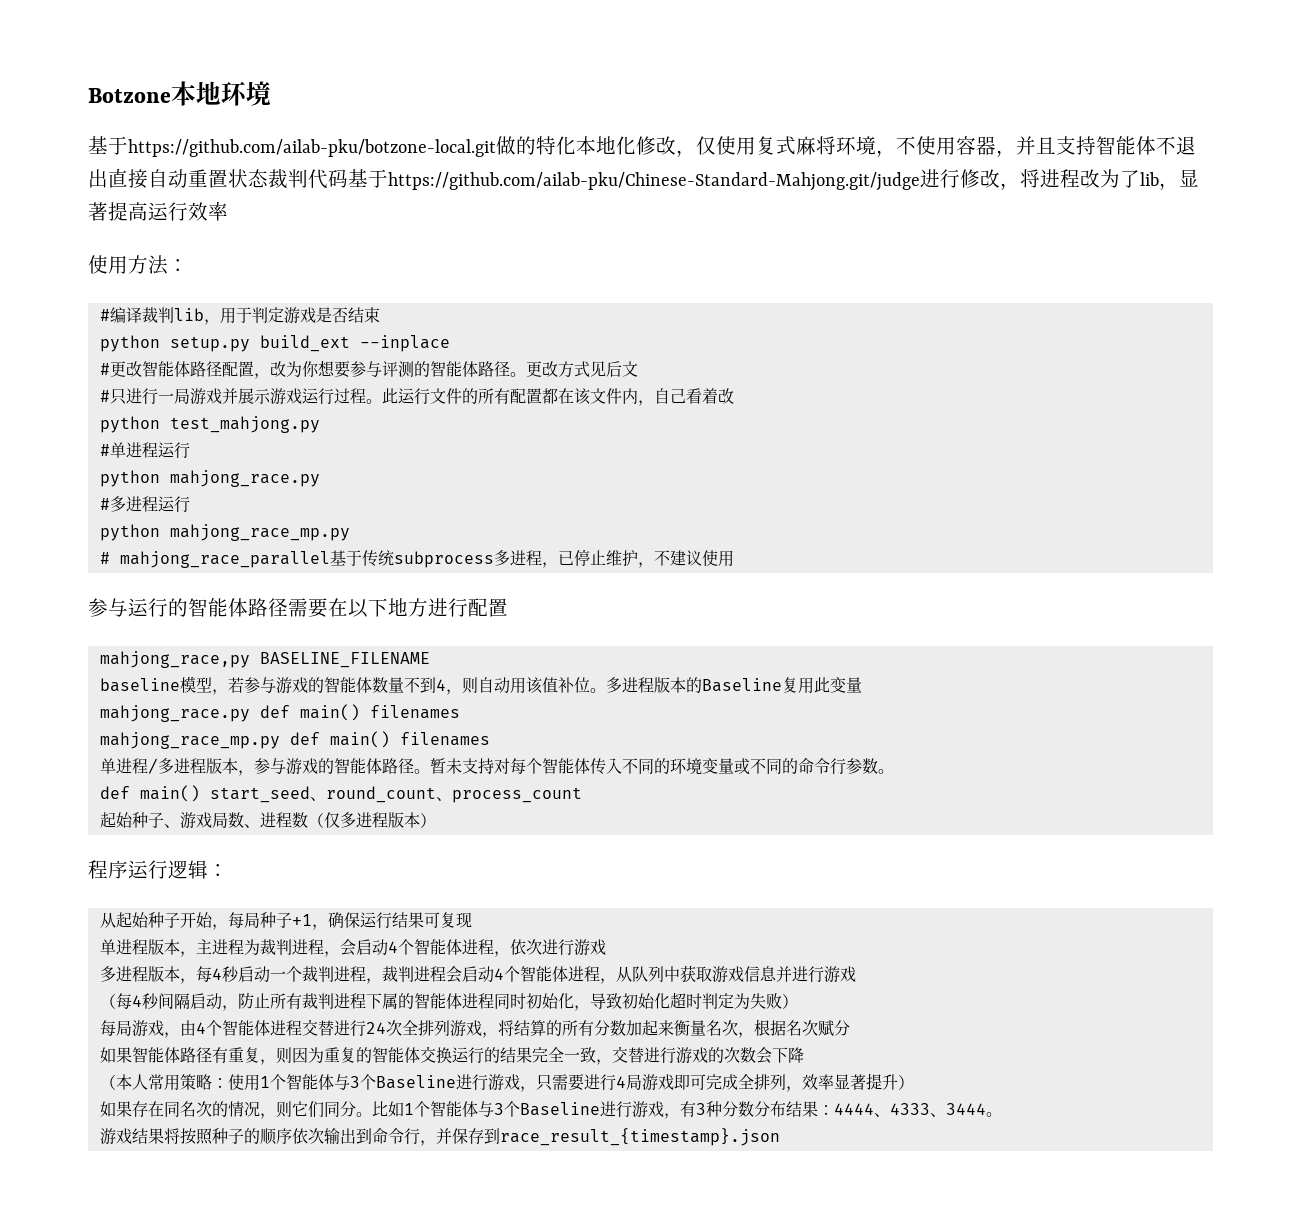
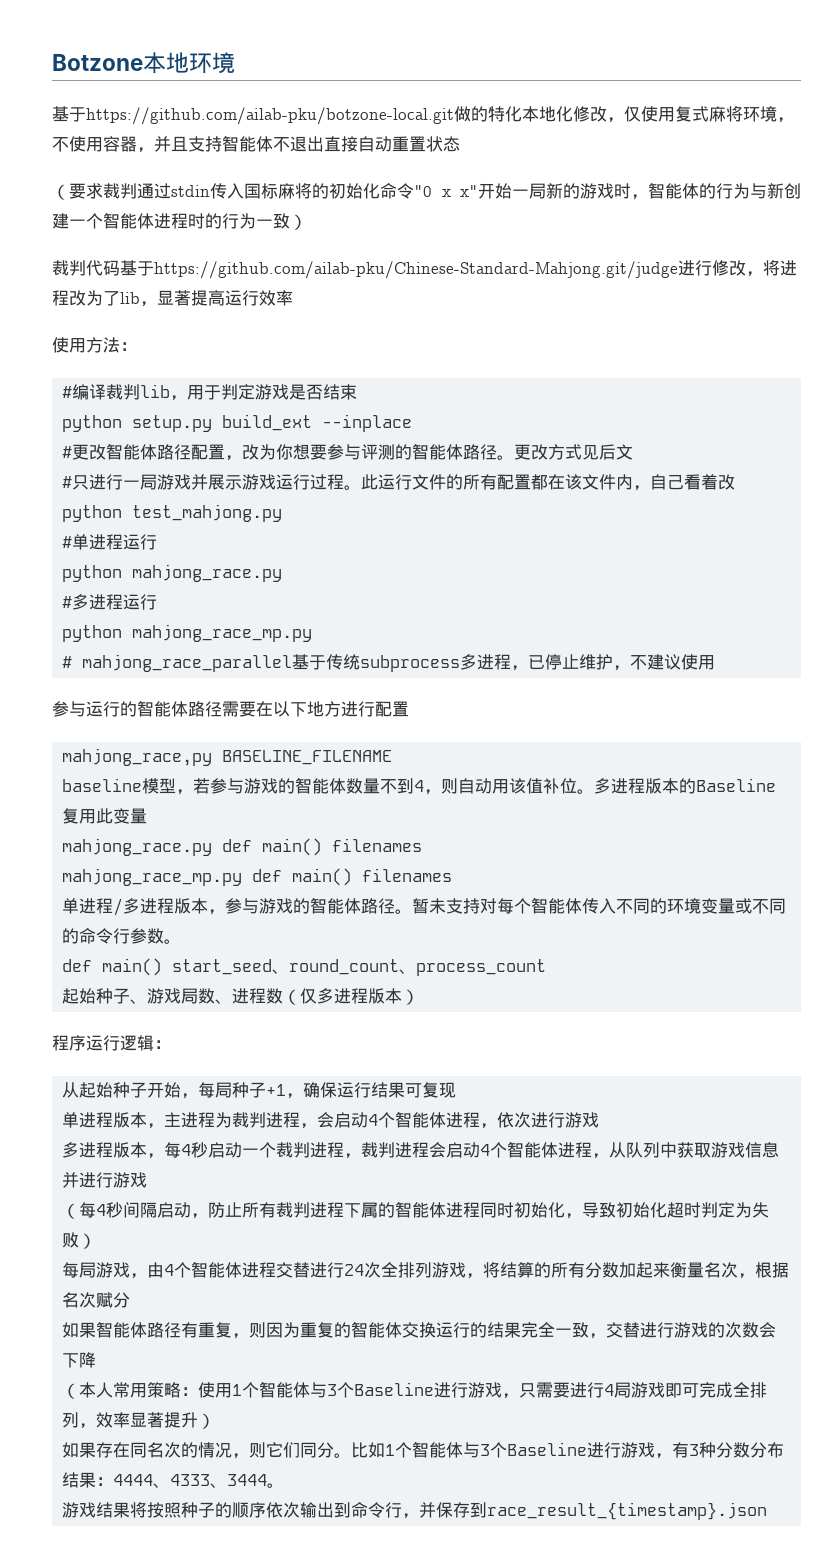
(268, 178) none -> [52,182,801,200] [52,212,307,230] // （要求裁判通过stdin传入国标麻将的初始化命令"0 x x"开始一局新的游戏时，智能体的行为与新创建一个智能体进程时的行为一致） //

